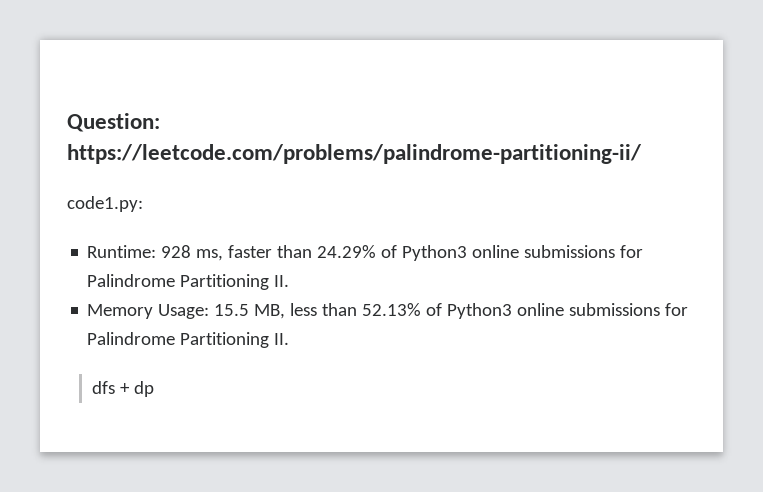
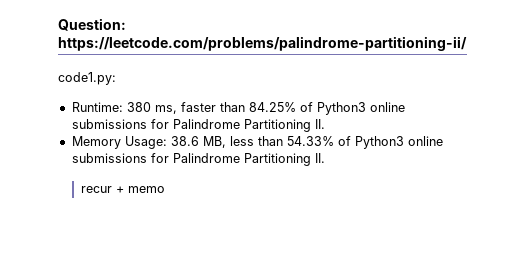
[161,245,192,258] 928 -> [126,102,151,112] 380
[317,245,377,258] 24.29% -> [248,102,296,112] 84.25%
[214,304,250,316] 15.5 -> [170,136,199,146] 38.6
[362,303,689,319] [87,332,290,348] [91,381,154,397] 52.13% of Python3 online submissions for Palindrome Partitioning II. // dfs + dp -> [286,136,443,149] [71,153,325,166] [80,186,165,193] 54.33% of Python3 online submissions for Palindrome Partitioning II. // recur + memo

